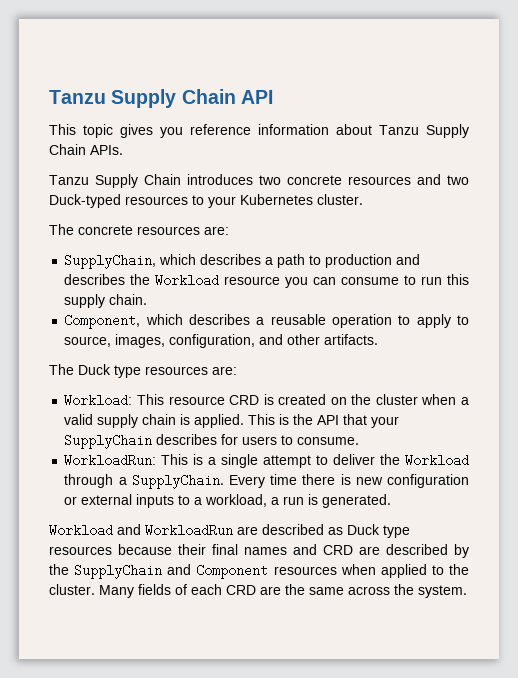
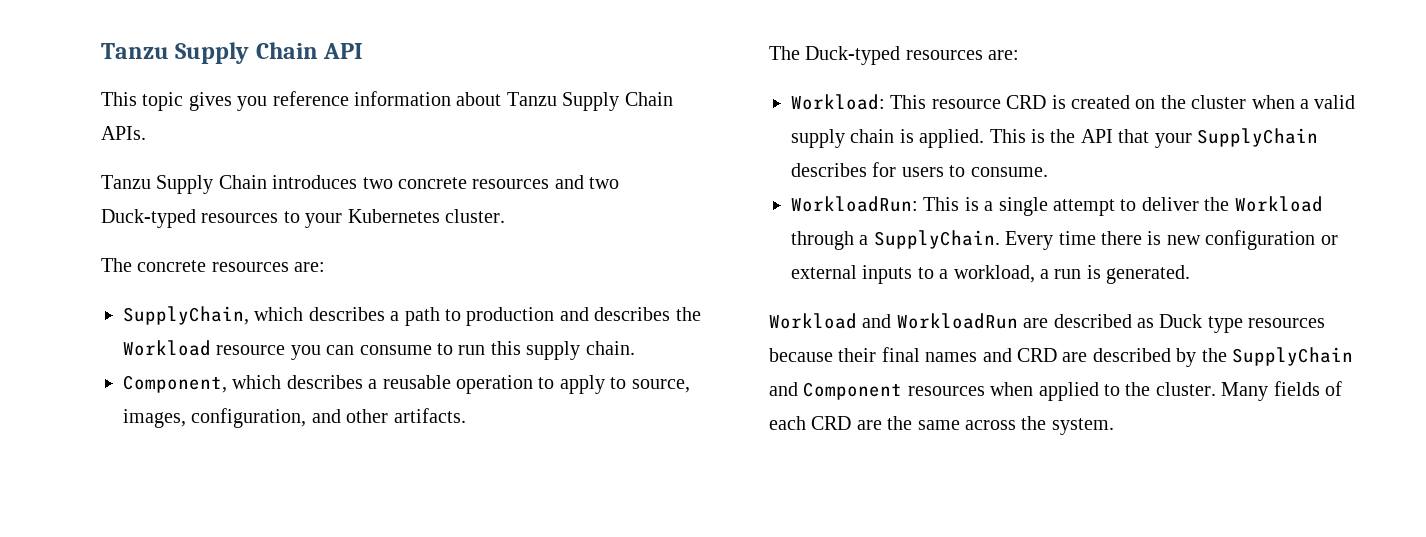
[78,364,141,378] Duck type -> [805,46,901,65] Duck-typed

